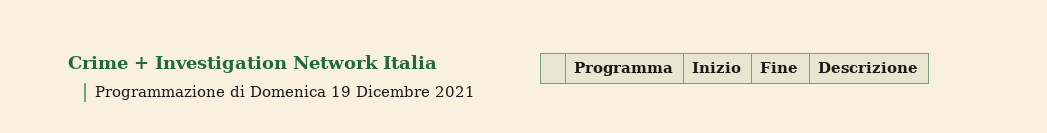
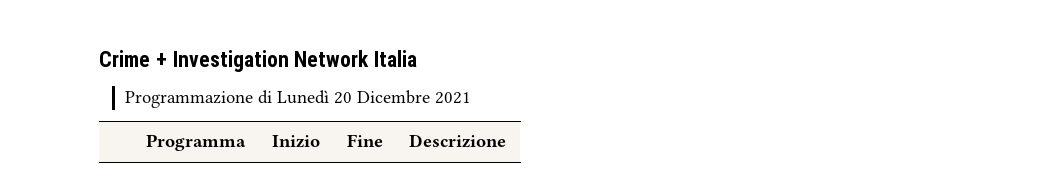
[249,85,351,97] Domenica 19 -> [276,90,352,104] Lunedì 20

